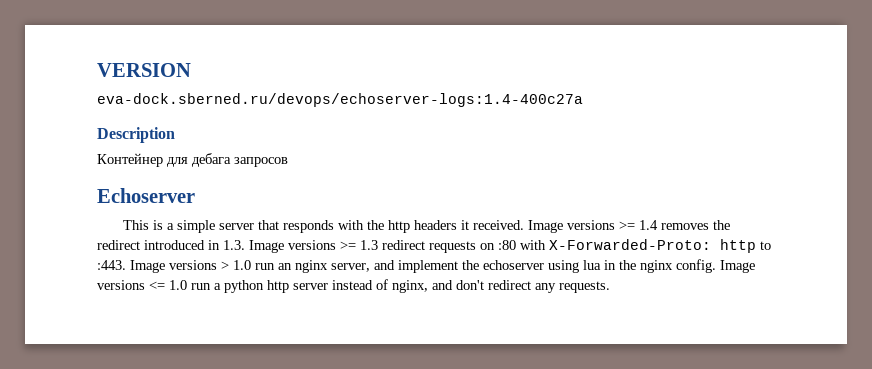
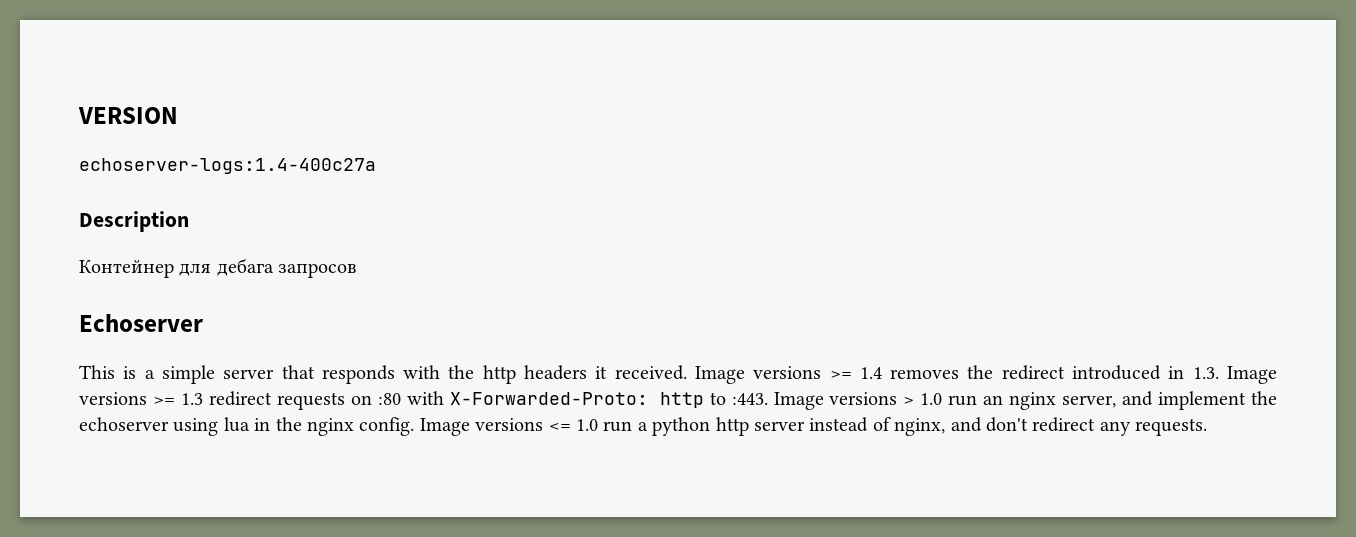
[97,93,583,107] eva-dock.sberned.ru/devops/echoserver-logs:1.4-400c27a -> [79,158,376,174] echoserver-logs:1.4-400c27a

